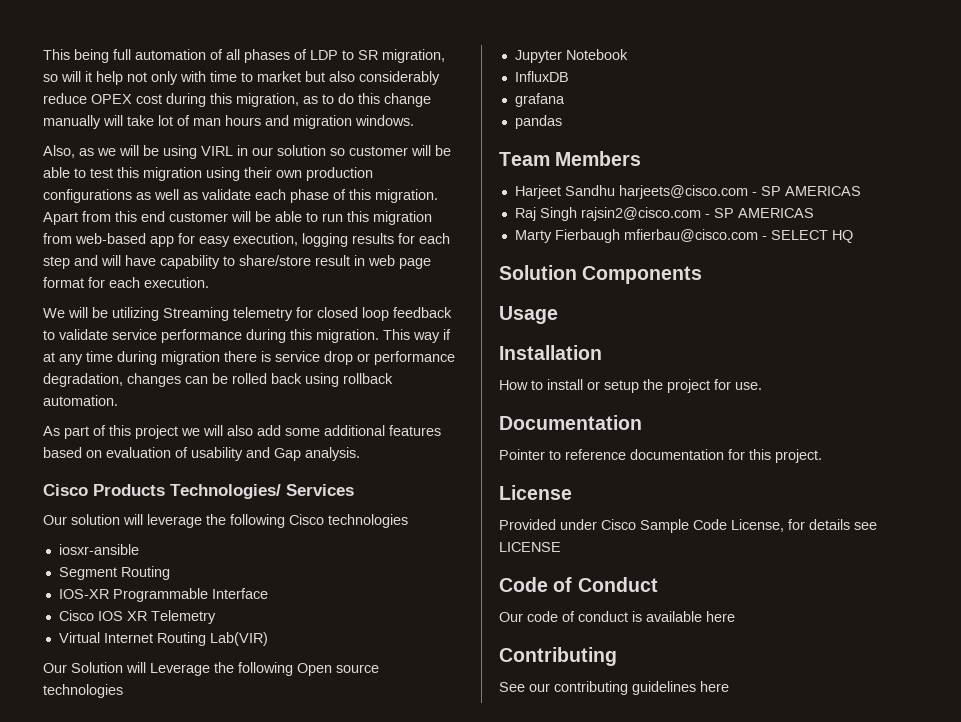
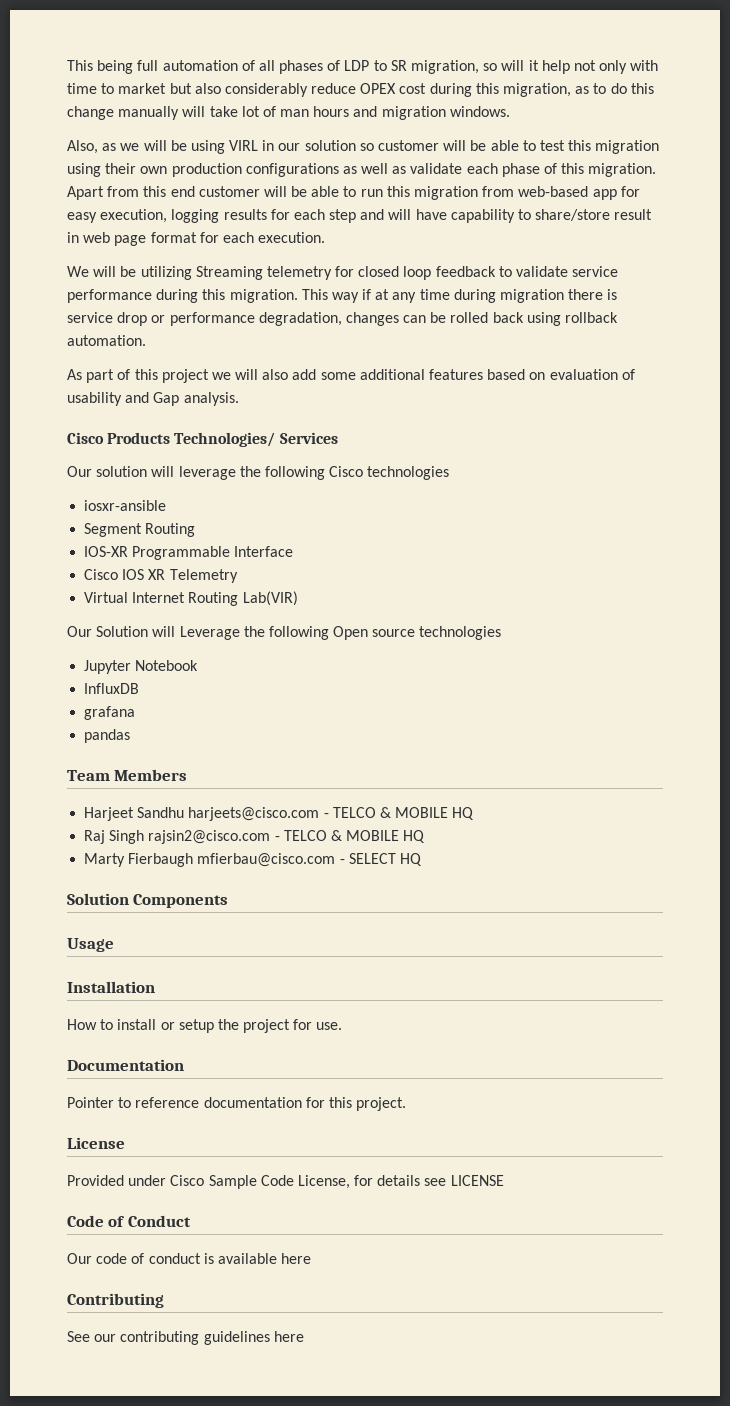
[760,186,861,196] SP AMERICAS -> [332,807,475,820] TELCO & MOBILE HQ
[713,208,814,218] SP AMERICAS -> [283,830,426,843] TELCO & MOBILE HQ

